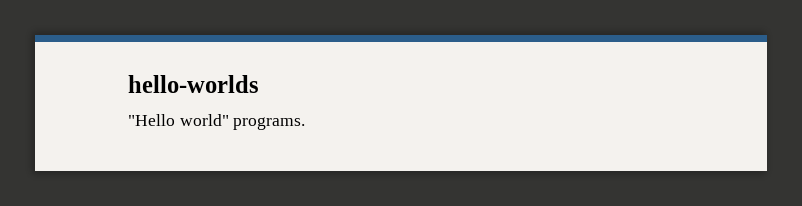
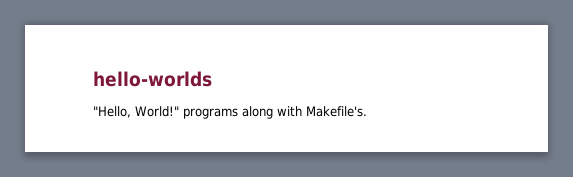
[128,114,306,130] "Hello world" programs. -> [93,106,367,119] "Hello, World!" programs along with Makefile's.

